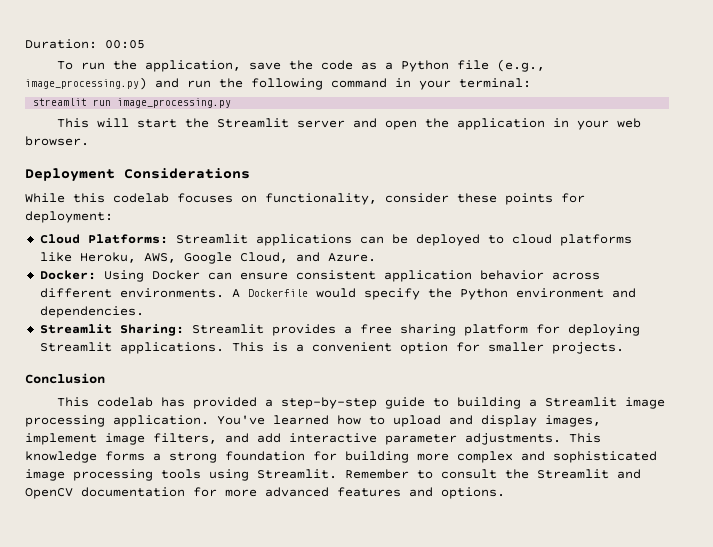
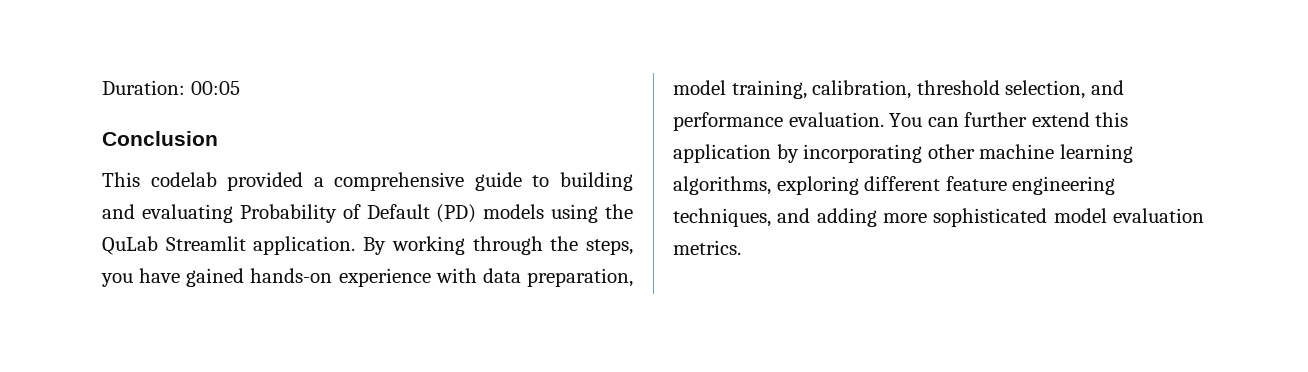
[57,59,546,72] [25,77,531,90] [33,98,232,108] [57,118,642,130] [25,136,89,146] [25,168,250,182] [25,193,585,205] [25,211,113,223] [39,234,632,246] [39,252,376,264] [39,270,600,282] [39,288,636,300] [39,306,144,318] [39,324,640,336] [39,342,624,354] // To run the application, save the code as a Python file (e.g., image_processing.py) and run the following command in your terminal: // streamlit run image_processing.py // This will start the Streamlit server and open the application in your web browser. // Deployment Considerations // While this codelab focuses on functionality, consider these points for deployment: // Cloud Platforms: Streamlit applications can be deployed to cloud platforms like Heroku, AWS, Google Cloud, and Azure. // Docker: Using Docker can ensure consistent application behavior across different environments. A Dockerfile would specify the Python environment and dependencies. // Streamlit Sharing: Streamlit provides a free sharing platform for deploying Streamlit applications. This is a convenient option for smaller projects. -> (240, 88) none
[161,397,186,407] has -> (217, 179) none
[281,397,378,409] step-by-step -> [334,172,465,191] comprehensive
[529,397,666,409] [25,415,601,427] [25,433,601,445] [25,451,657,463] [25,469,641,481] [25,487,505,499] a Streamlit image processing application. You've learned how to upload and display images, implement image filters, and add interactive parameter adjustments. This knowledge forms a strong foundation for building more complex and sophisticated image processing tools using Streamlit. Remember to consult the Streamlit and OpenCV documentation for more advanced features and options. -> [102,204,633,223] [102,236,633,255] [101,268,633,287] [673,80,1124,99] [673,112,1129,131] [673,144,1133,163] [673,176,1116,195] [673,208,1204,227] [673,240,741,255] and evaluating Probability of Default (PD) models using the QuLab Streamlit application. By working through the steps, you have gained hands-on experience with data preparation, model training, calibration, threshold selection, and performance evaluation. You can further extend this application by incorporating other machine learning algorithms, exploring different feature engineering techniques, and adding more sophisticated model evaluation metrics.

